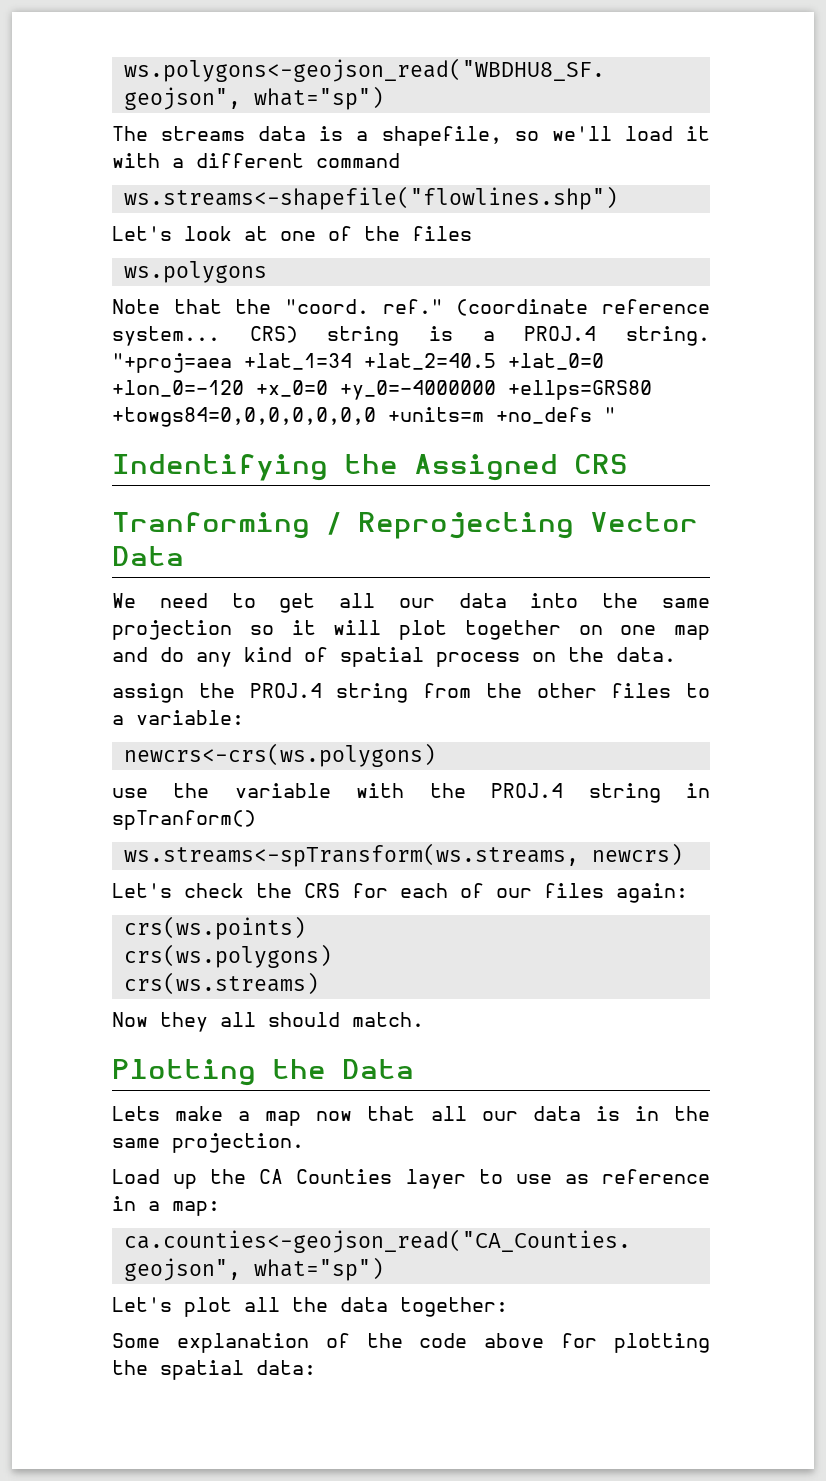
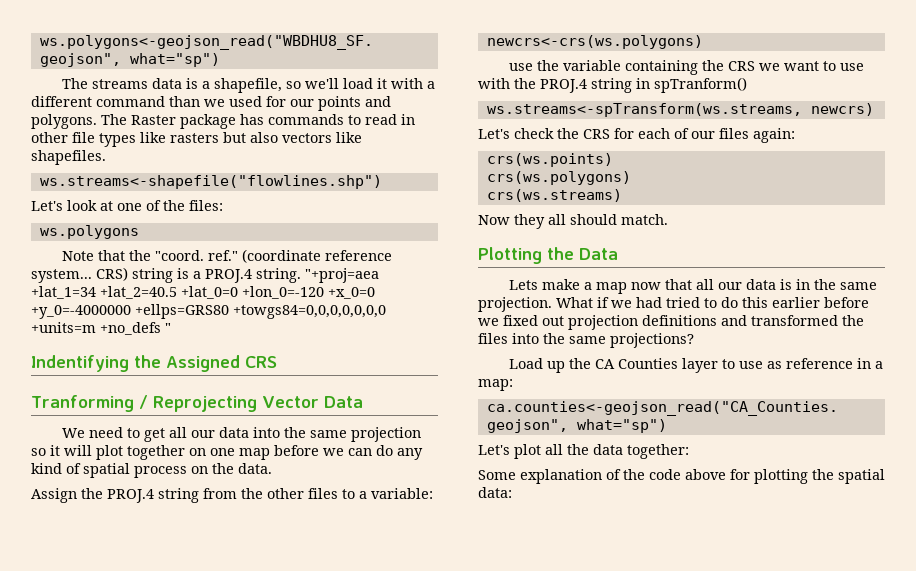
(400, 160) none -> [169,96,391,111] [31,114,415,129] [31,132,362,147] [31,150,106,165] than we used for our points and polygons. The Raster package has commands to read in other file types like rasters but also vectors like shapefiles.
[412,226,472,241] files -> [189,200,223,211] files:
[112,647,148,662] and -> [274,445,372,456] before we can
[112,683,184,703] assign -> [31,488,77,503] Assign
(331, 790) none -> [624,60,864,75] containing the CRS we want to use
(304, 1143) none -> [556,297,869,308] [478,315,864,330] [478,333,694,348] What if we had tried to do this earlier before we fixed out projection definitions and transformed the files into the same projections?

